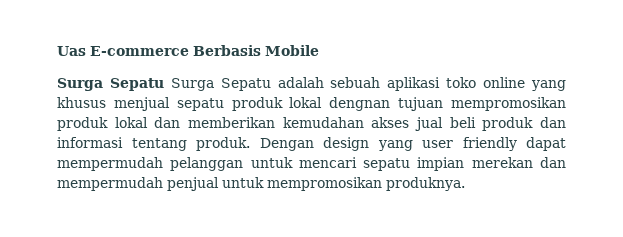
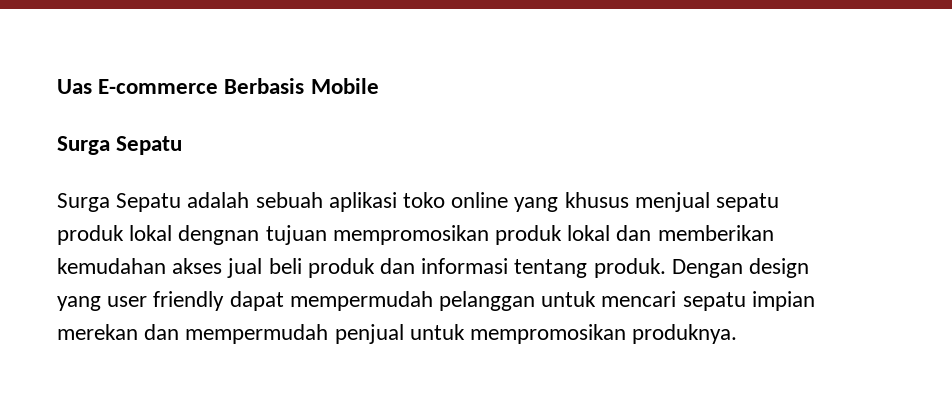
(164, 84) none -> (183, 145) //

